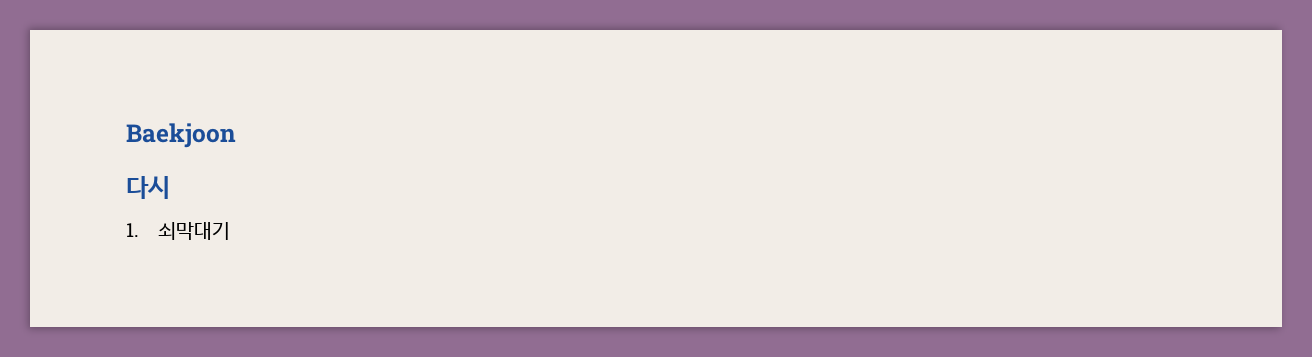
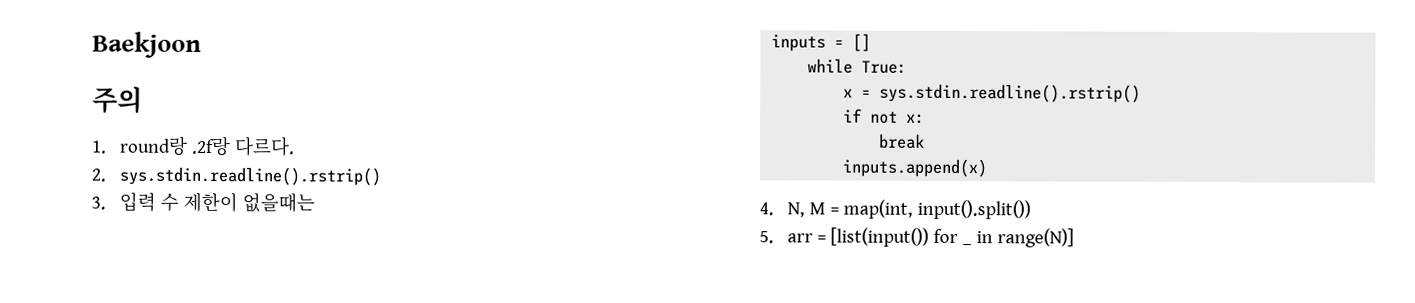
[126,176,170,199] 다시 -> [92,86,143,114] 주의
[158,222,231,240] 쇠막대기 -> [118,136,295,157] [91,166,381,186] [91,192,315,213] [771,33,872,52] [807,58,908,74] [843,83,1142,103] [843,108,926,124] [879,133,926,149] [842,158,988,178] [759,199,1031,220] [759,227,1074,248] round랑 .2f랑 다르다. // 2. sys.stdin.readline().rstrip() // 3. 입력 수 제한이 없을때는 // inputs = [] // while True: // x = sys.stdin.readline().rstrip() // if not x: // break // inputs.append(x) // 4. N, M = map(int, input().split()) // 5. arr = [list(input()) for _ in range(N)]

